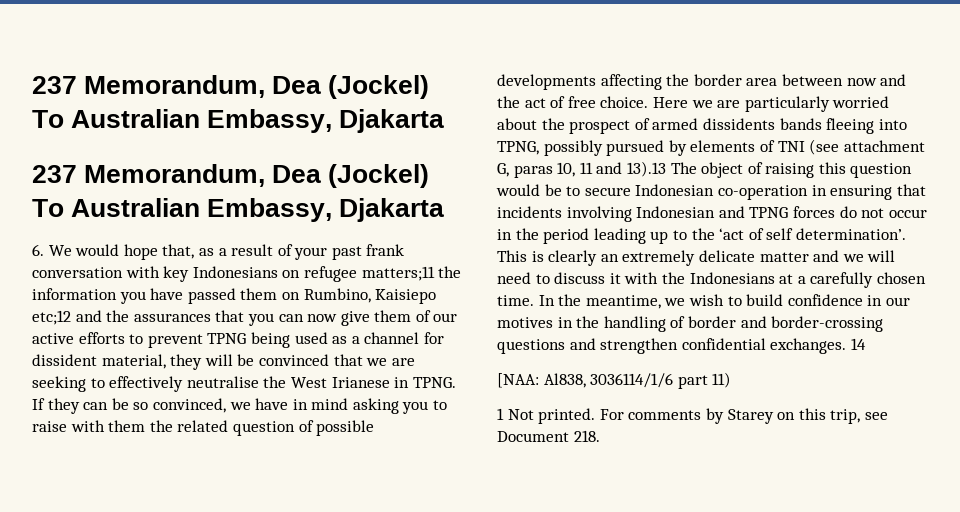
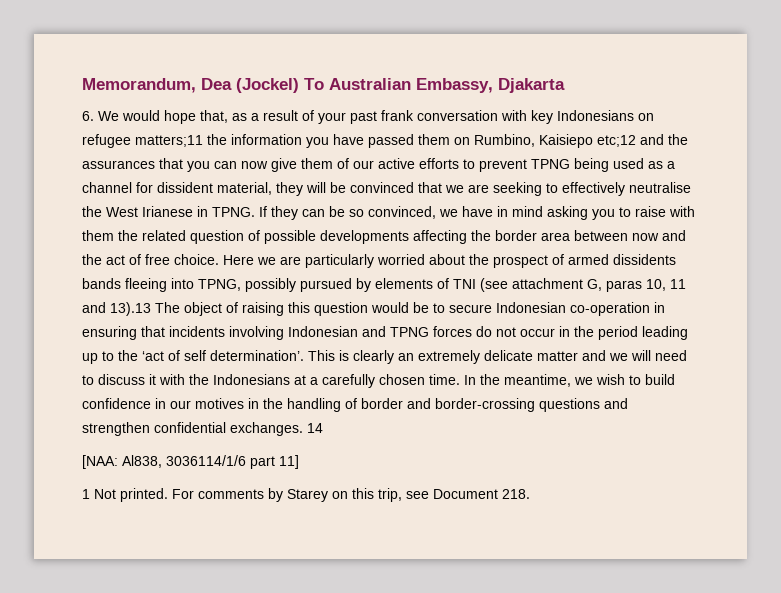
[32,75,430,99] [32,109,445,133] [32,165,77,183] 237 Memorandum, Dea (Jockel) To Australian Embassy, Djakarta // 237 -> (82, 85) none
[712,372,732,388] 11) -> [279,455,299,469] 11]

